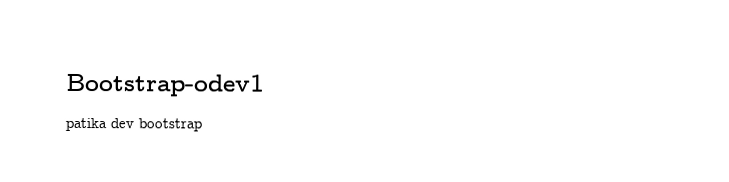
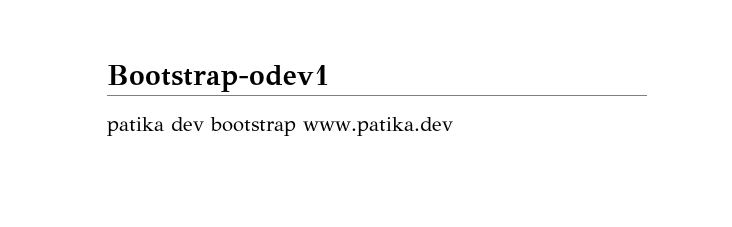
(202, 125) none -> [303,117,453,136] www.patika.dev

